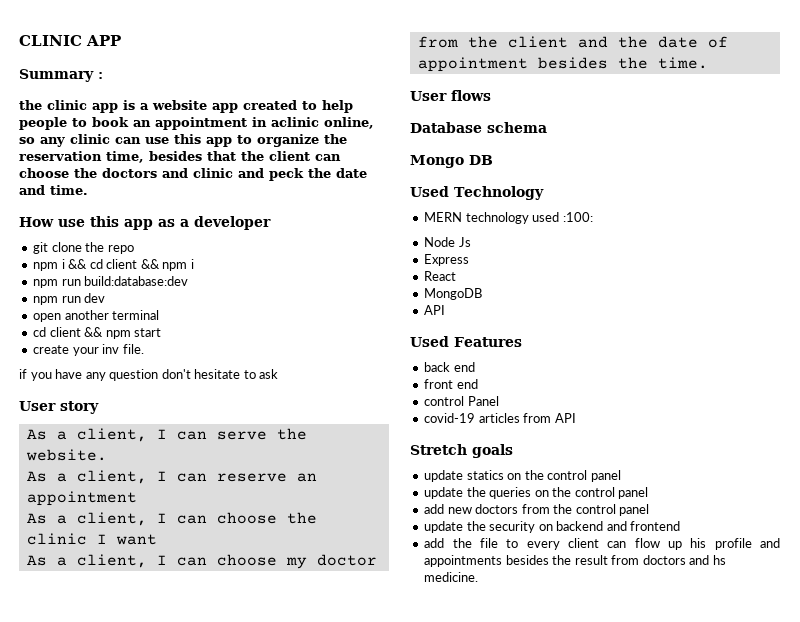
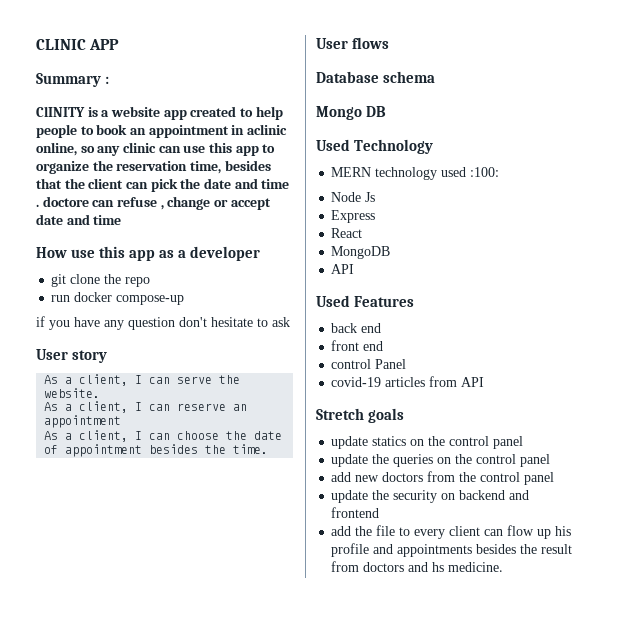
[19,100,118,113] the clinic app -> [36,106,85,117] ClINITY
[19,168,367,181] [19,185,88,195] choose the doctors and clinic and peck the date and time. -> [150,178,290,192] [36,196,271,210] [36,214,122,225] pick the date and time . doctore can refuse , change or accept date and time
[33,259,194,271] [33,276,189,288] [33,293,106,305] [33,310,160,322] [33,327,162,339] [33,344,144,356] npm i && cd client && npm i // npm run build:database:dev // npm run dev // open another terminal // cd client && npm start // create your inv file. -> [51,292,185,305] run docker compose-up
[26,533,157,545] [26,554,377,569] [417,36,648,48] clinic I want // As a client, I can choose my doctor from the client and the -> (248, 435) none

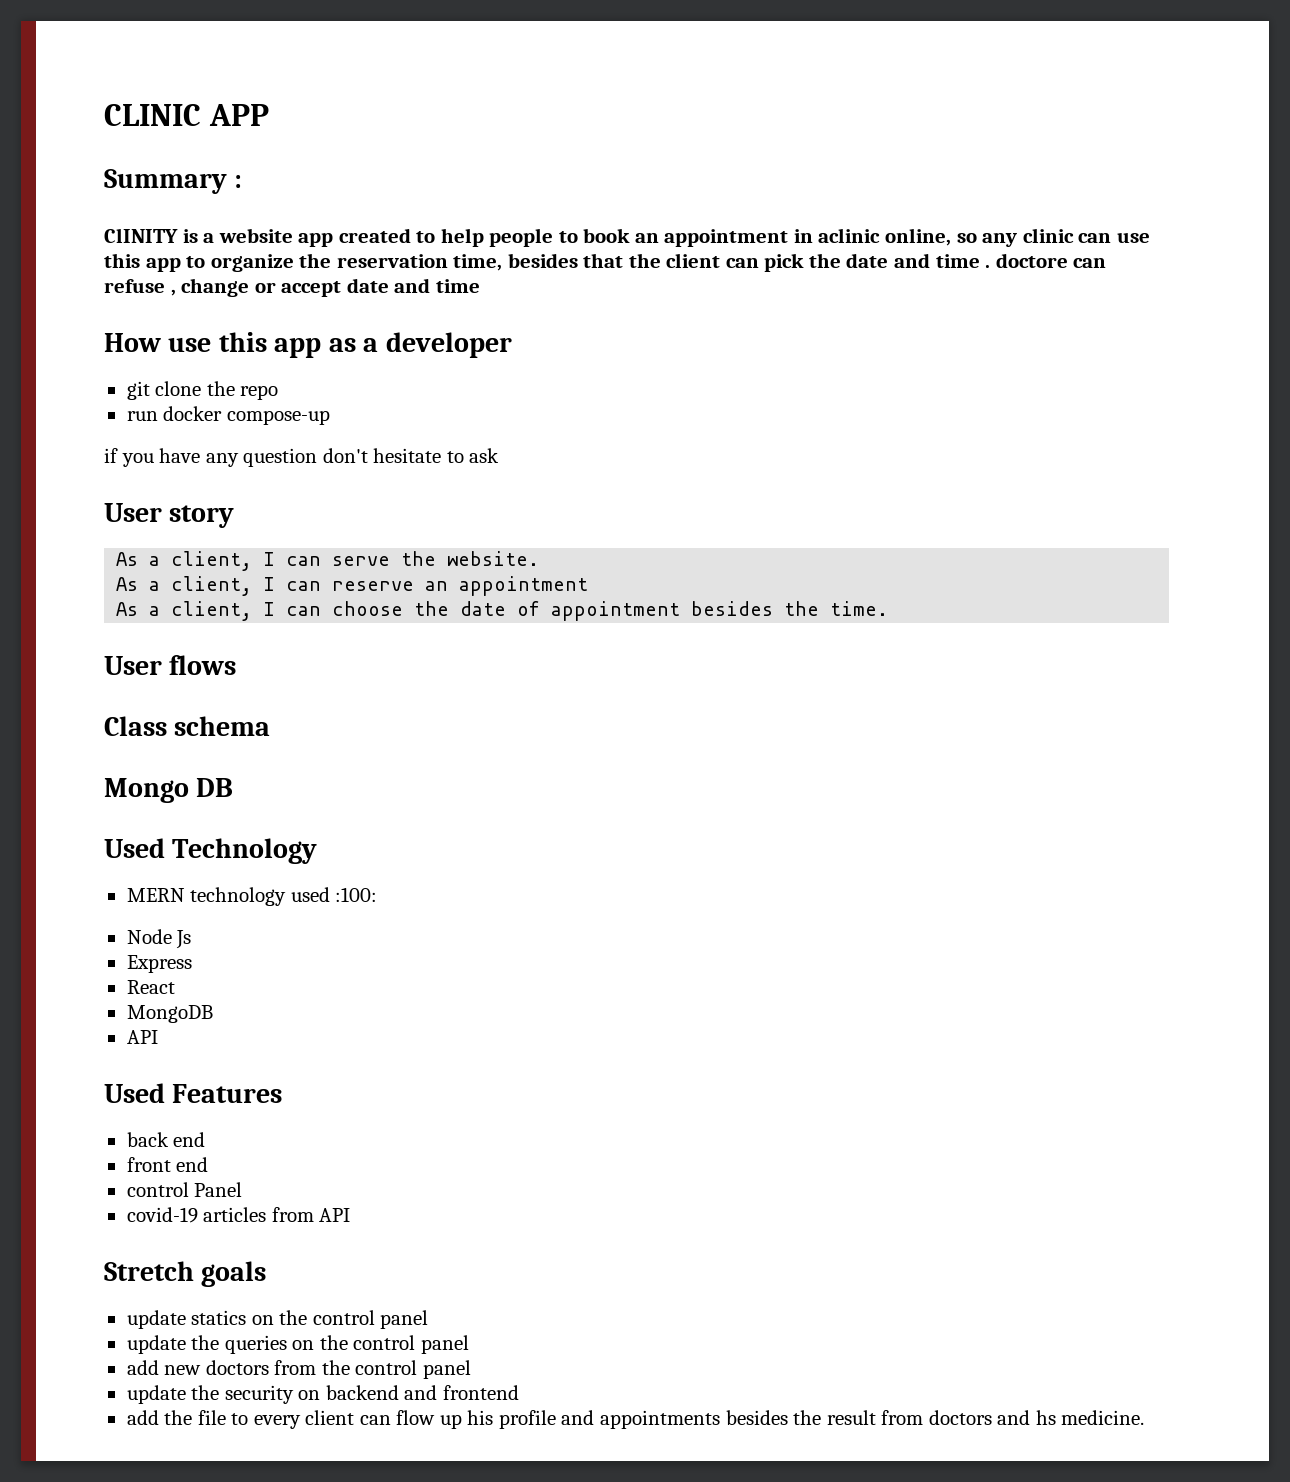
[316,71,379,83] Database -> [104,716,167,736] Class

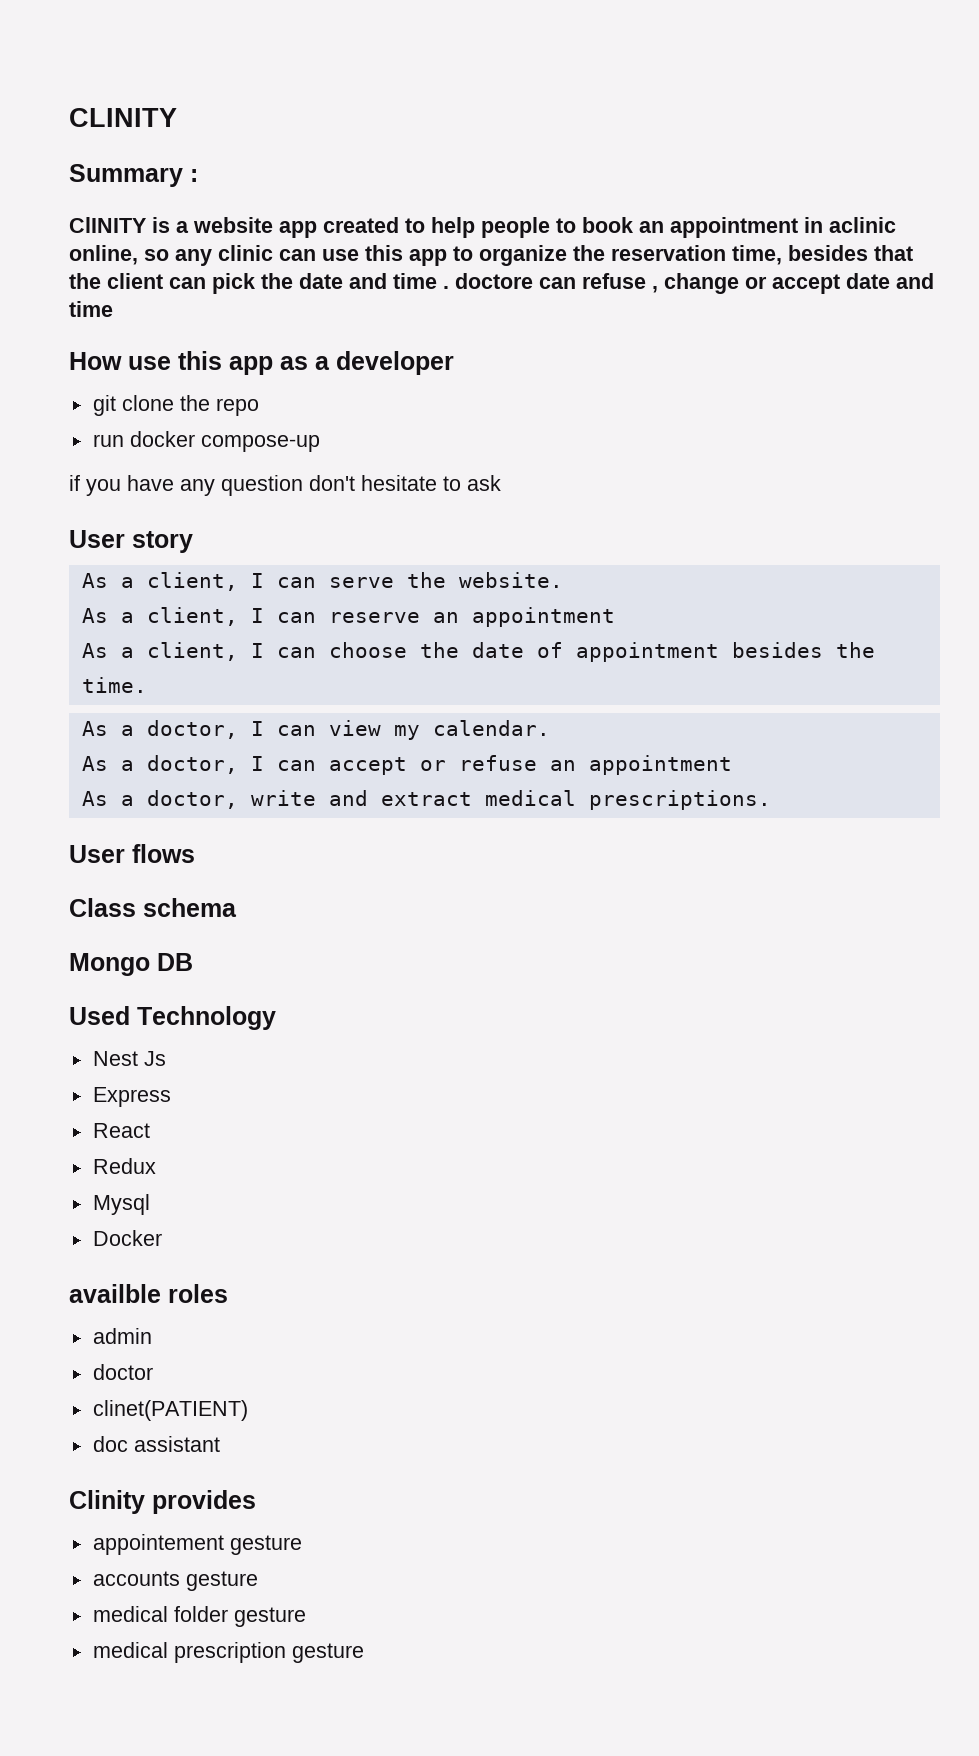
[104,104,269,126] CLINIC APP -> [69,108,177,127] CLINITY
(889, 608) none -> [81,720,550,740] [81,755,732,775] [81,790,771,810] // As a doctor, I can view my calendar. // As a doctor, I can accept or refuse an appointment // As a doctor, write and extract medical prescriptions.
[126,887,378,906] [126,929,192,949] [126,955,192,973] [126,980,175,994] [126,1005,213,1023] [126,1030,158,1044] [104,1083,283,1103] [126,1132,206,1147] [126,1157,209,1172] [126,1182,243,1197] [126,1207,351,1223] [104,1261,267,1287] [126,1310,429,1329] [126,1335,469,1354] [126,1360,471,1379] [126,1385,519,1404] [126,1410,1145,1429] MERN technology used :100: // Node Js // Express // React // MongoDB // API // Used Features // back end // front end // control Panel // covid-19 articles from API // Stretch goals // update statics on the control panel // update the queries on the control panel // add new doctors from the control panel // update the security on backend and frontend // add the file to every client can flow up his profile and appointments besides the result from doctors and hs medicine. -> [92,1051,166,1066] [92,1087,171,1107] [92,1123,150,1138] [92,1158,156,1174] [92,1194,150,1215] [92,1230,162,1246] [69,1284,228,1303] [92,1328,152,1344] [92,1364,153,1380] [92,1400,248,1421] [92,1436,220,1452] [69,1490,256,1514] [92,1534,302,1555] [92,1571,258,1591] [92,1606,306,1627] [92,1642,364,1663] Nest Js // Express // React // Redux // Mysql // Docker // availble roles // admin // doctor // clinet(PATIENT) // doc assistant // Clinity provides // appointement gesture // accounts gesture // medical folder gesture // medical prescription gesture

